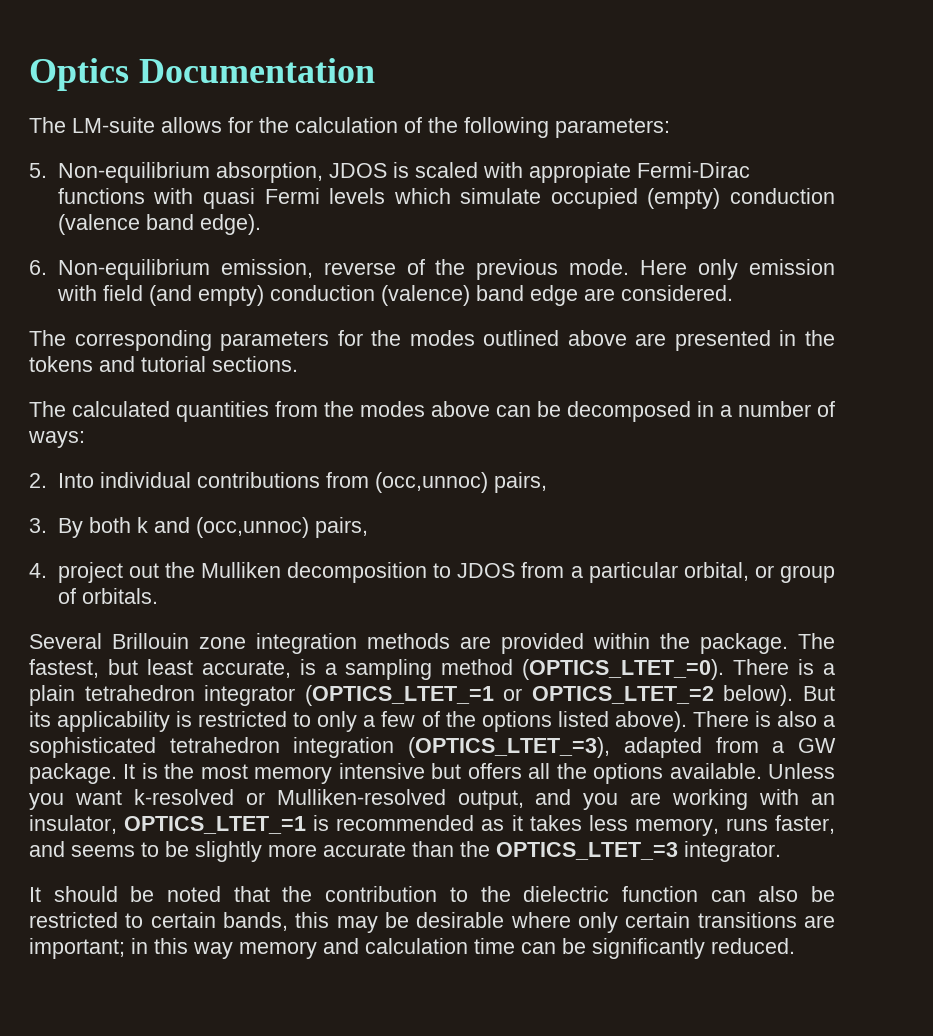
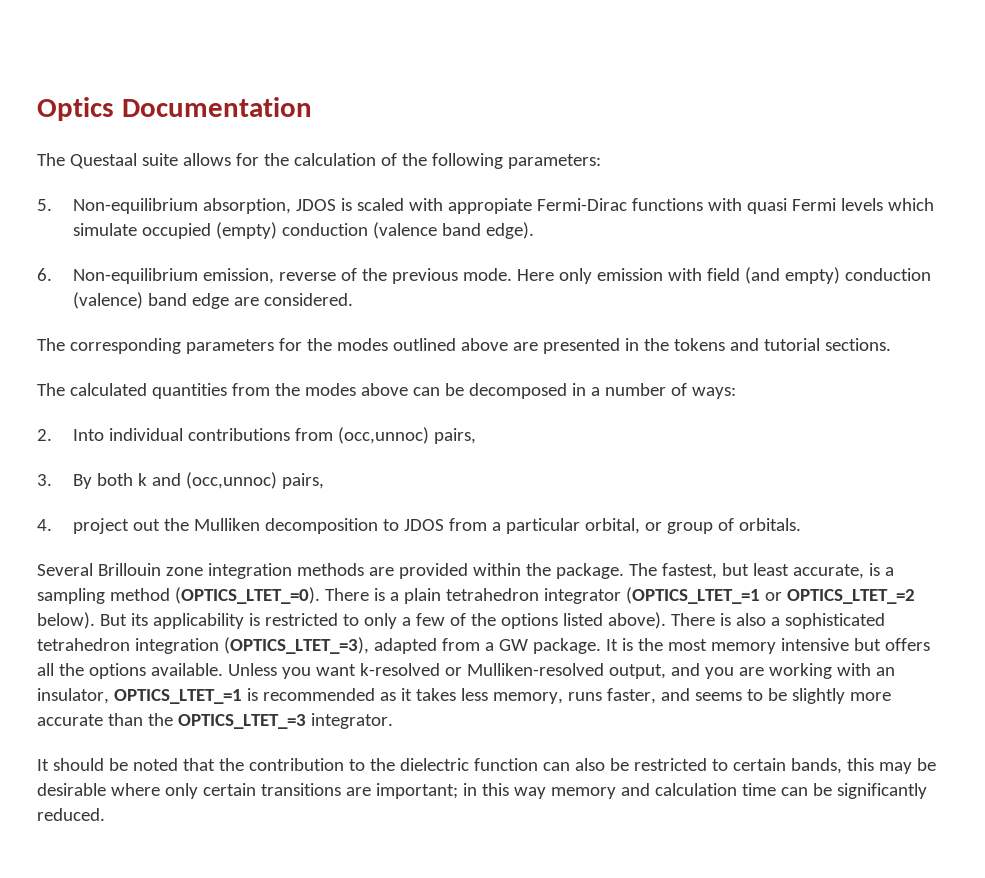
[72,117,155,133] LM-suite -> [69,153,178,169] Questaal suite

